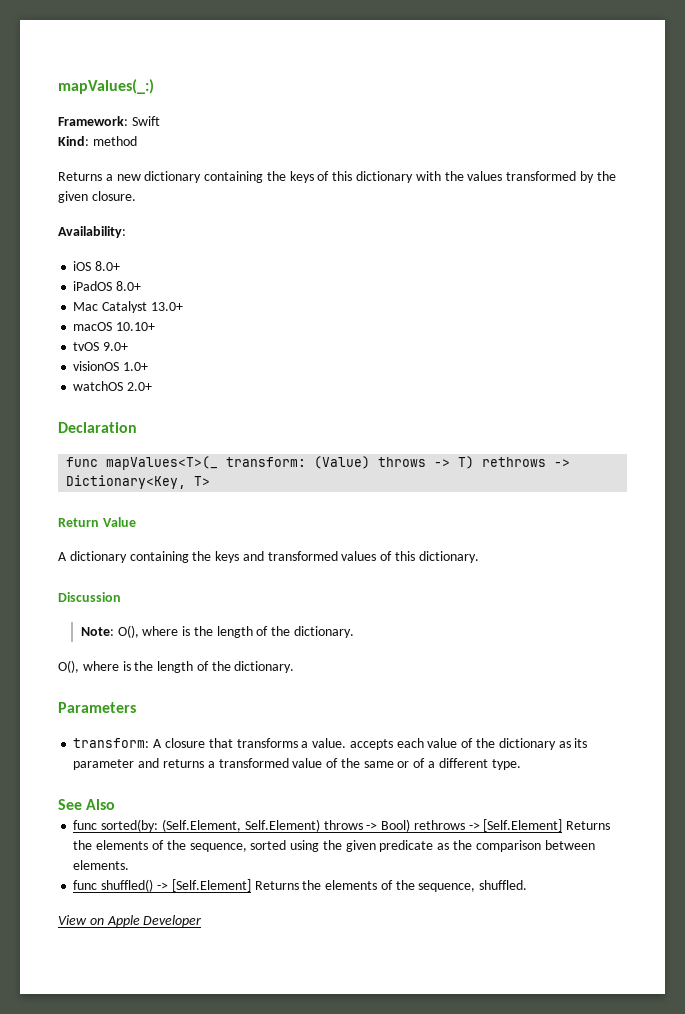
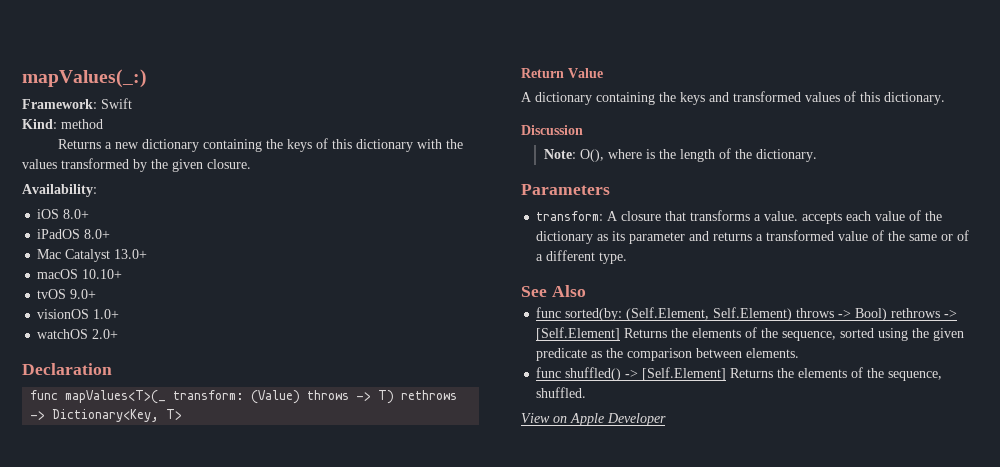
[58,660,295,673] // O(), where is the length of the dictionary. -> (817, 155) none

